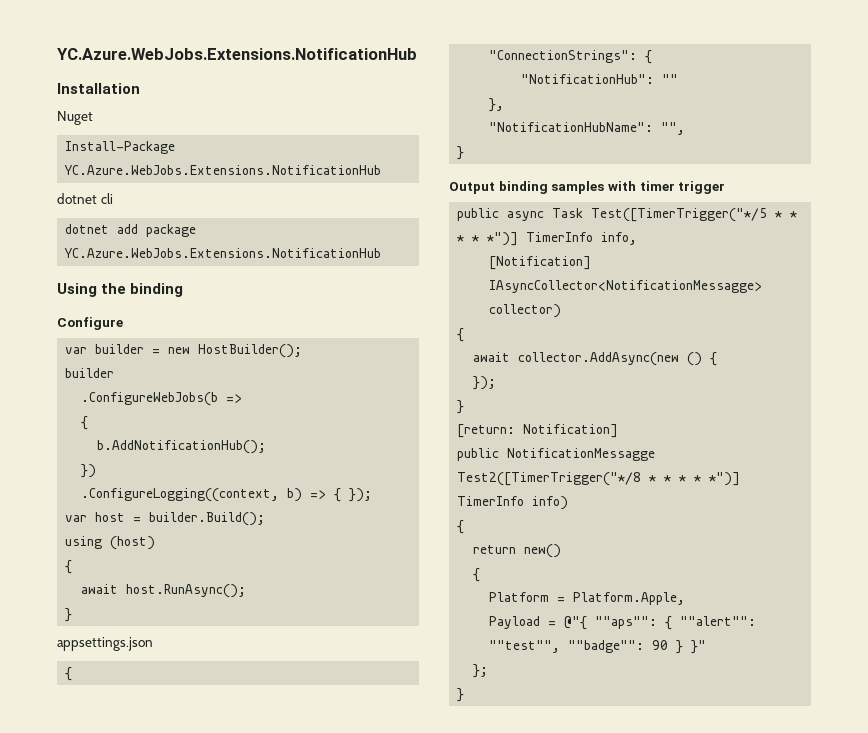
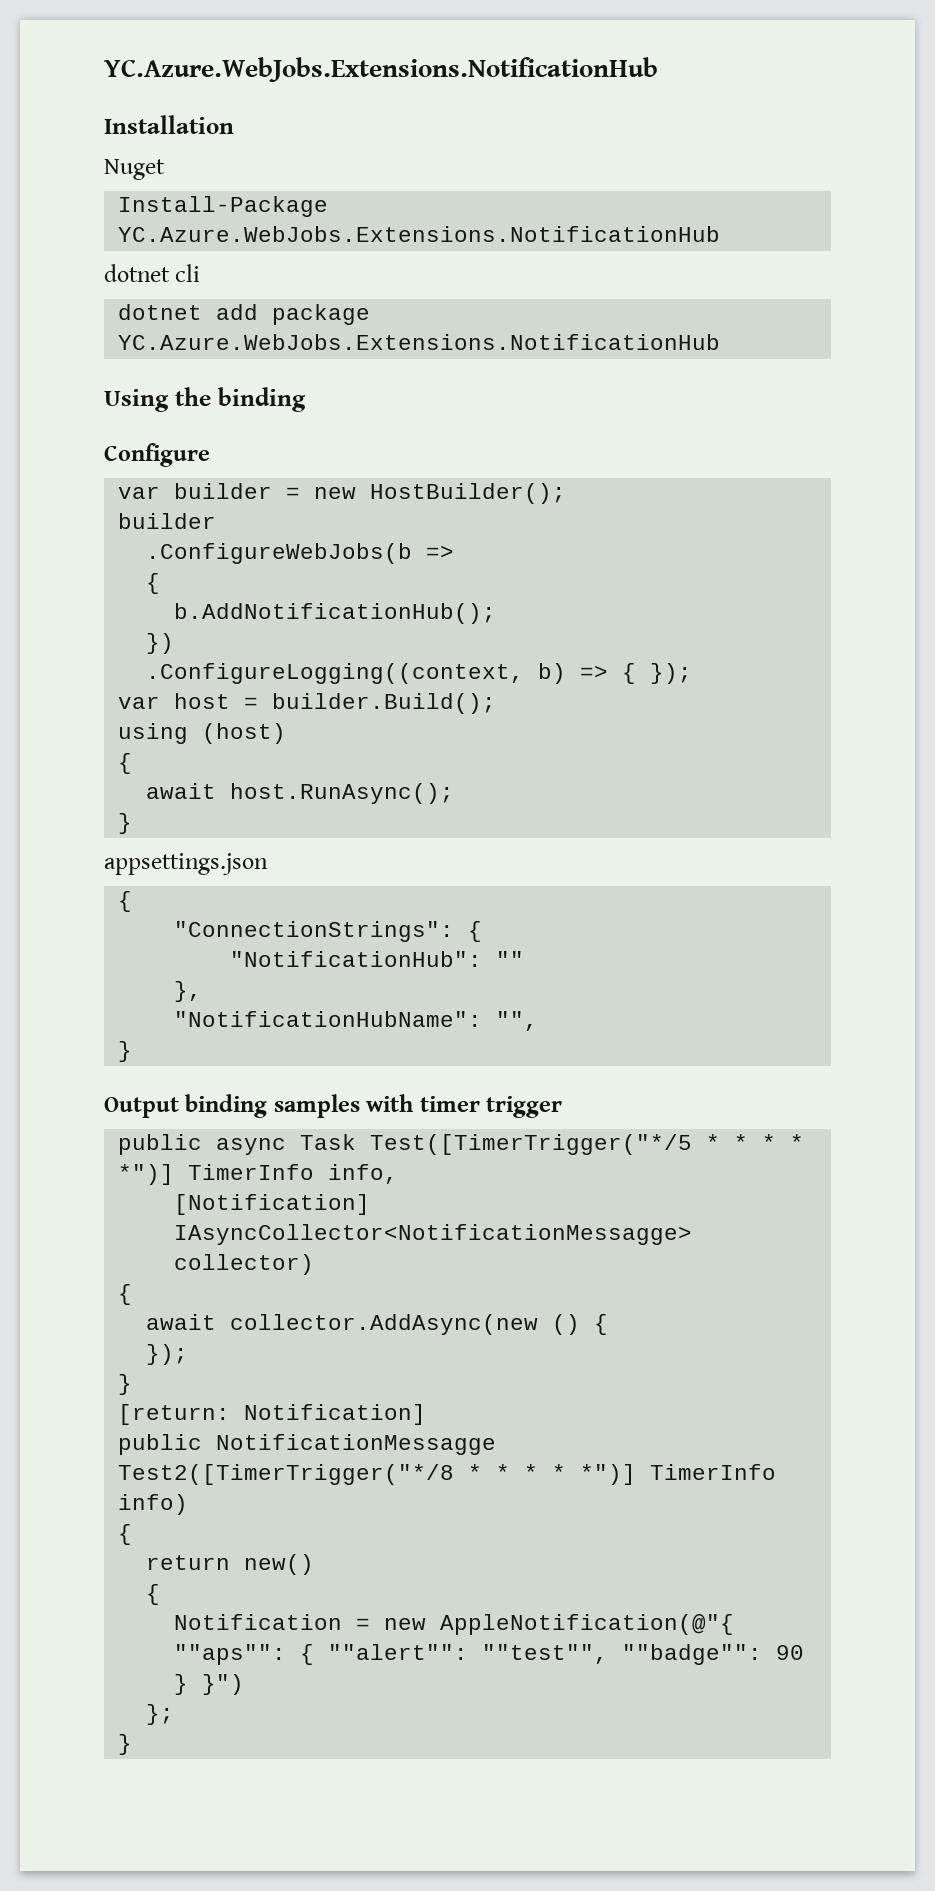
[489,592,686,605] [489,616,588,630] Platform = Platform.Apple, // Payload = @"{ -> [174,1614,735,1635] Notification = new AppleNotification(@"{
[691,640,707,654] }" -> [202,1674,245,1695] }")

